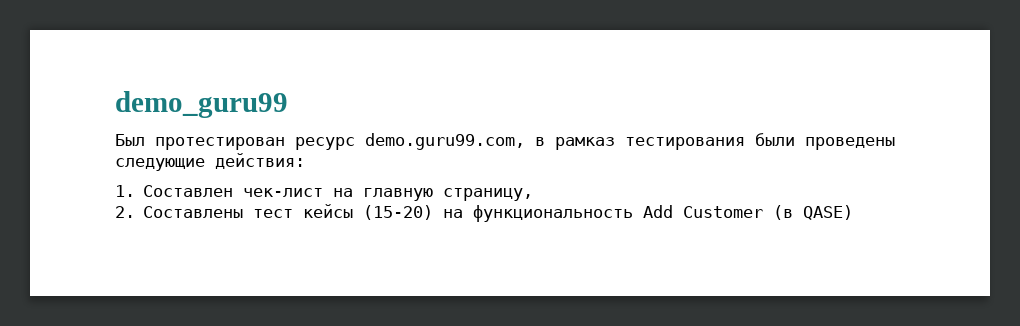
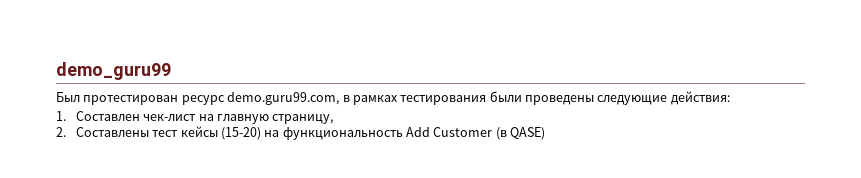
[555,137,615,150] рамказ -> [352,95,398,105] рамках

